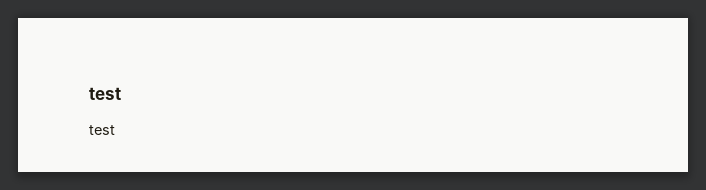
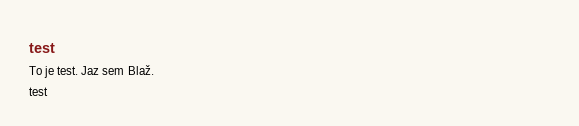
[89,87,121,100] test -> [29,43,55,53] [29,65,154,78] test // To je test. Jaz sem Blaž.

